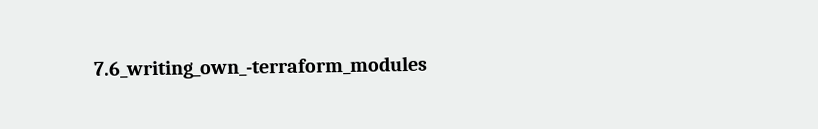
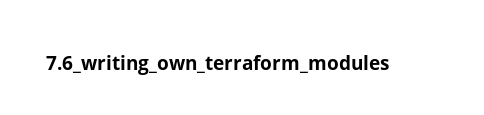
[93,55,428,80] 7.6_writing_own_-terraform_modules -> [46,55,389,75] 7.6_writing_own_terraform_modules

